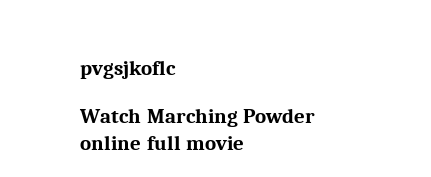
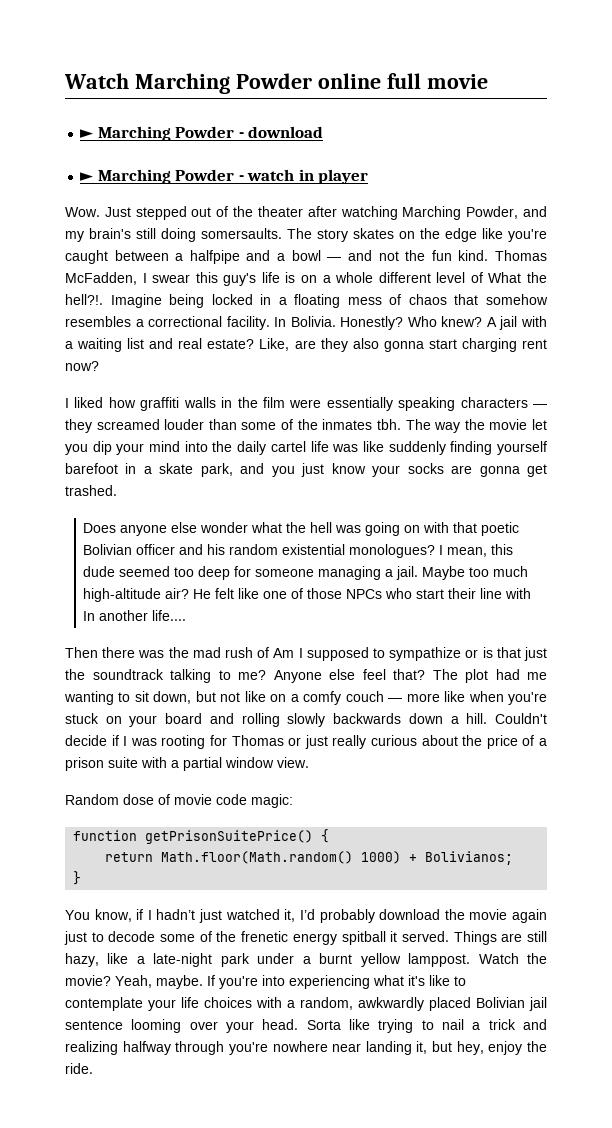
[80,60,176,79] pvgsjkoflc // -> (64, 81) none
(245, 143) none -> [80,126,324,141] [80,169,369,184] [65,206,547,220] [65,228,547,242] [65,250,548,264] [65,272,547,286] [65,294,548,308] [65,316,547,330] [65,338,547,352] [65,361,99,371] [65,397,547,411] [65,419,548,433] [65,441,547,455] [65,463,547,477] [65,485,117,496] [83,522,520,536] [83,544,514,558] [83,566,529,580] [83,588,532,602] [83,610,187,621] [65,647,547,661] [65,669,547,683] [64,691,547,705] [65,713,548,727] [65,735,548,749] [65,757,309,771] [65,794,293,808] [73,829,330,844] [105,851,514,865] [73,871,82,885] [65,909,548,923] [64,931,547,945] [65,953,547,967] [65,975,466,989] [65,997,547,1011] [65,1019,547,1033] [65,1041,547,1055] [65,1063,93,1074] // ► Marching Powder - download // ► Marching Powder - watch in player // Wow. Just stepped out of the theater after watching Marching Powder, and my brain's still doing somersaults. The story skates on the edge like you're caught between a halfpipe and a bowl — and not the fun kind. Thomas McFadden, I swear this guy's life is on a whole different level of What the hell?!. Imagine being locked in a floating mess of chaos that somehow resembles a correctional facility. In Bolivia. Honestly? Who knew? A jail with a waiting list and real estate? Like, are they also gonna start charging rent now? // I liked how graffiti walls in the film were essentially speaking characters — they screamed louder than some of the inmates tbh. The way the movie let you dip your mind into the daily cartel life was like suddenly finding yourself barefoot in a skate park, and you just know your socks are gonna get trashed. // Does anyone else wonder what the hell was going on with that poetic Bolivian officer and his random existential monologues? I mean, this dude seemed too deep for someone managing a jail. Maybe too much high-altitude air? He felt like one of those NPCs who start their line with In another life.... // Then there was the mad rush of Am I supposed to sympathize or is that just the soundtrack talking to me? Anyone else feel that? The plot had me wanting to sit down, but not like on a comfy couch — more like when you're stuck on your board and rolling slowly backwards down a hill. Couldn't decide if I was rooting for Thomas or just really curious about the price of a prison suite with a partial window view. // Random dose of movie code magic: // function getPrisonSuitePrice() { // return Math.floor(Math.random() 1000) + Bolivianos; // } // You know, if I hadn’t just watched it, I’d probably download the movie again just to decode some of the frenetic energy spitball it served. Things are still hazy, like a late-night park under a burnt yellow lamppost. Watch the movie? Yeah, maybe. If you're into experiencing what it's like to contemplate your life choices with a random, awkwardly placed Bolivian jail sentence looming over your head. Sorta like trying to nail a trick and realizing halfway through you're nowhere near landing it, but hey, enjoy the ride.

